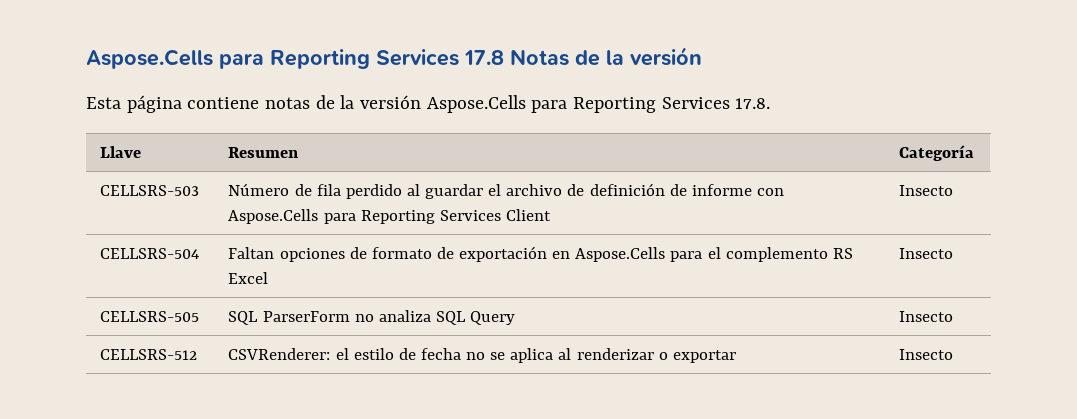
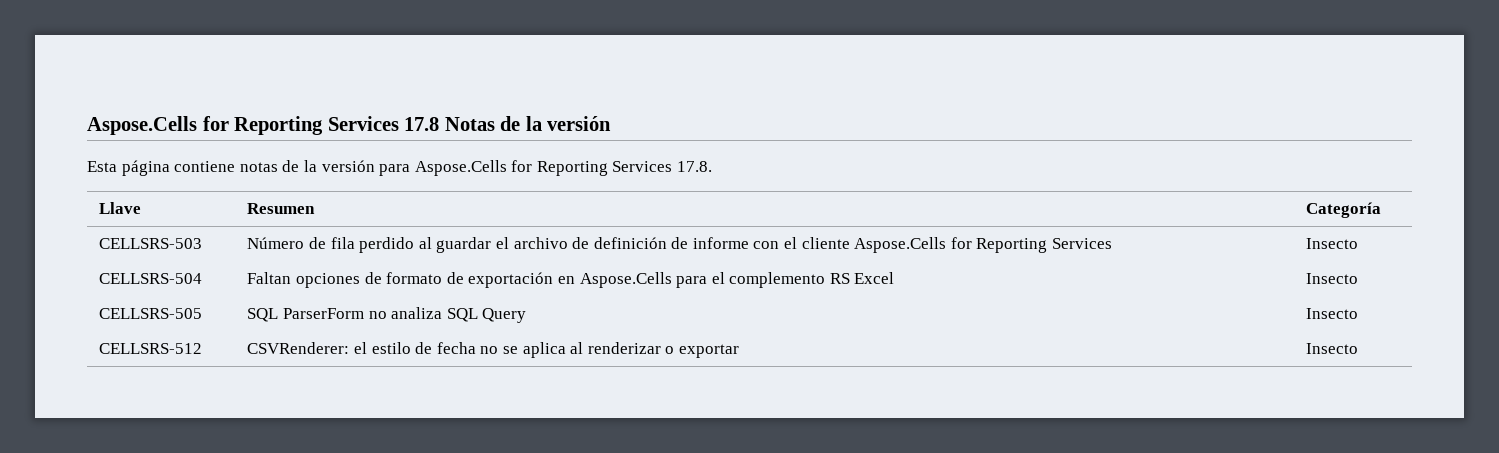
[86,49,264,69] Aspose.Cells para -> [87,116,229,135] Aspose.Cells for
[426,95,568,113] Aspose.Cells para -> [379,160,533,176] para Aspose.Cells for
[228,209,551,224] Aspose.Cells para Reporting Services Client -> [784,237,1112,253] el cliente Aspose.Cells for Reporting Services

